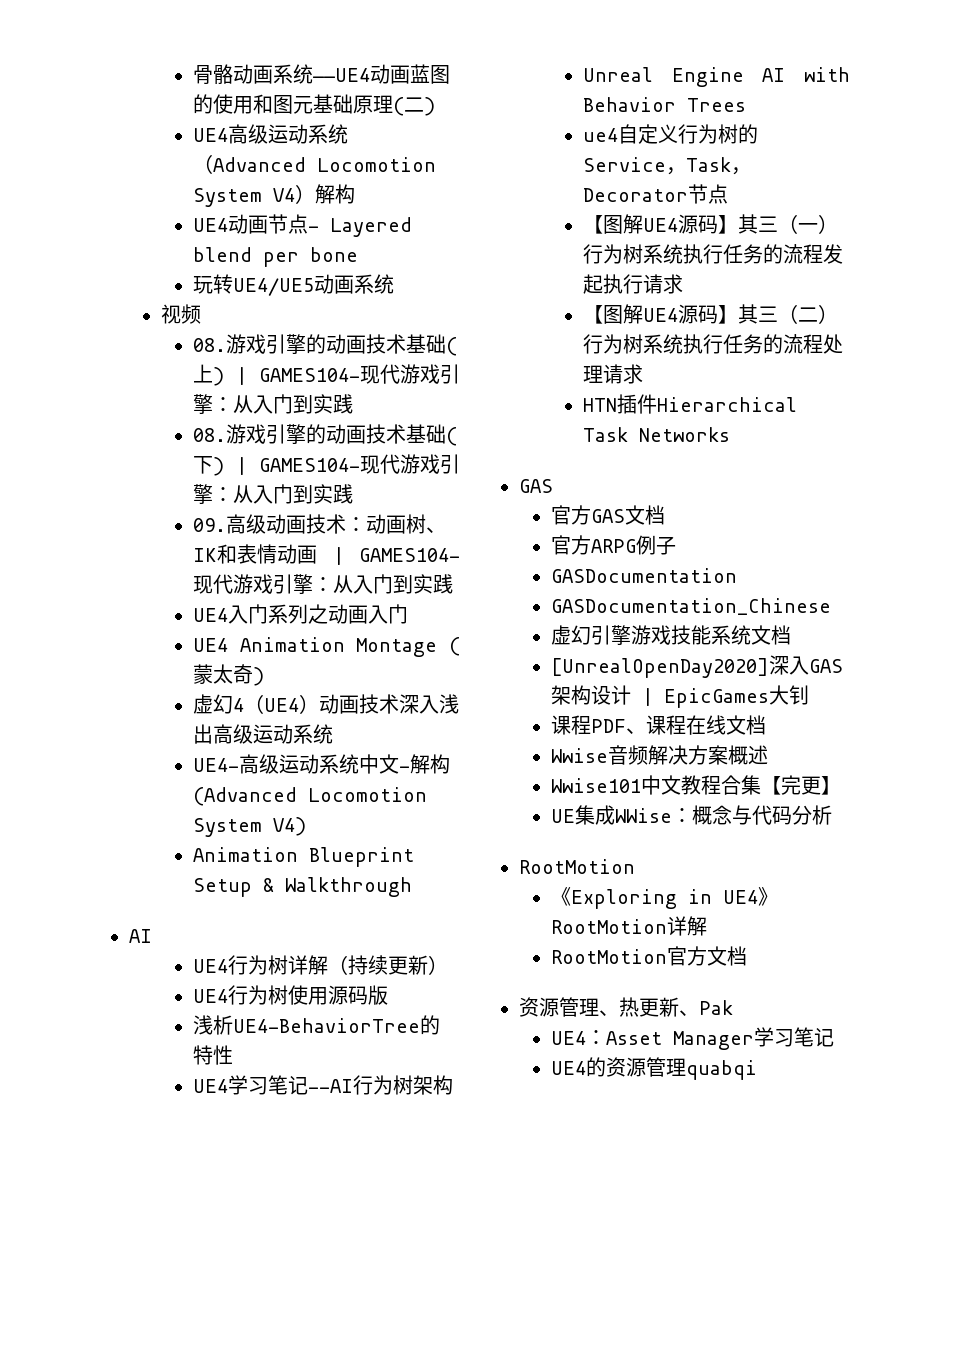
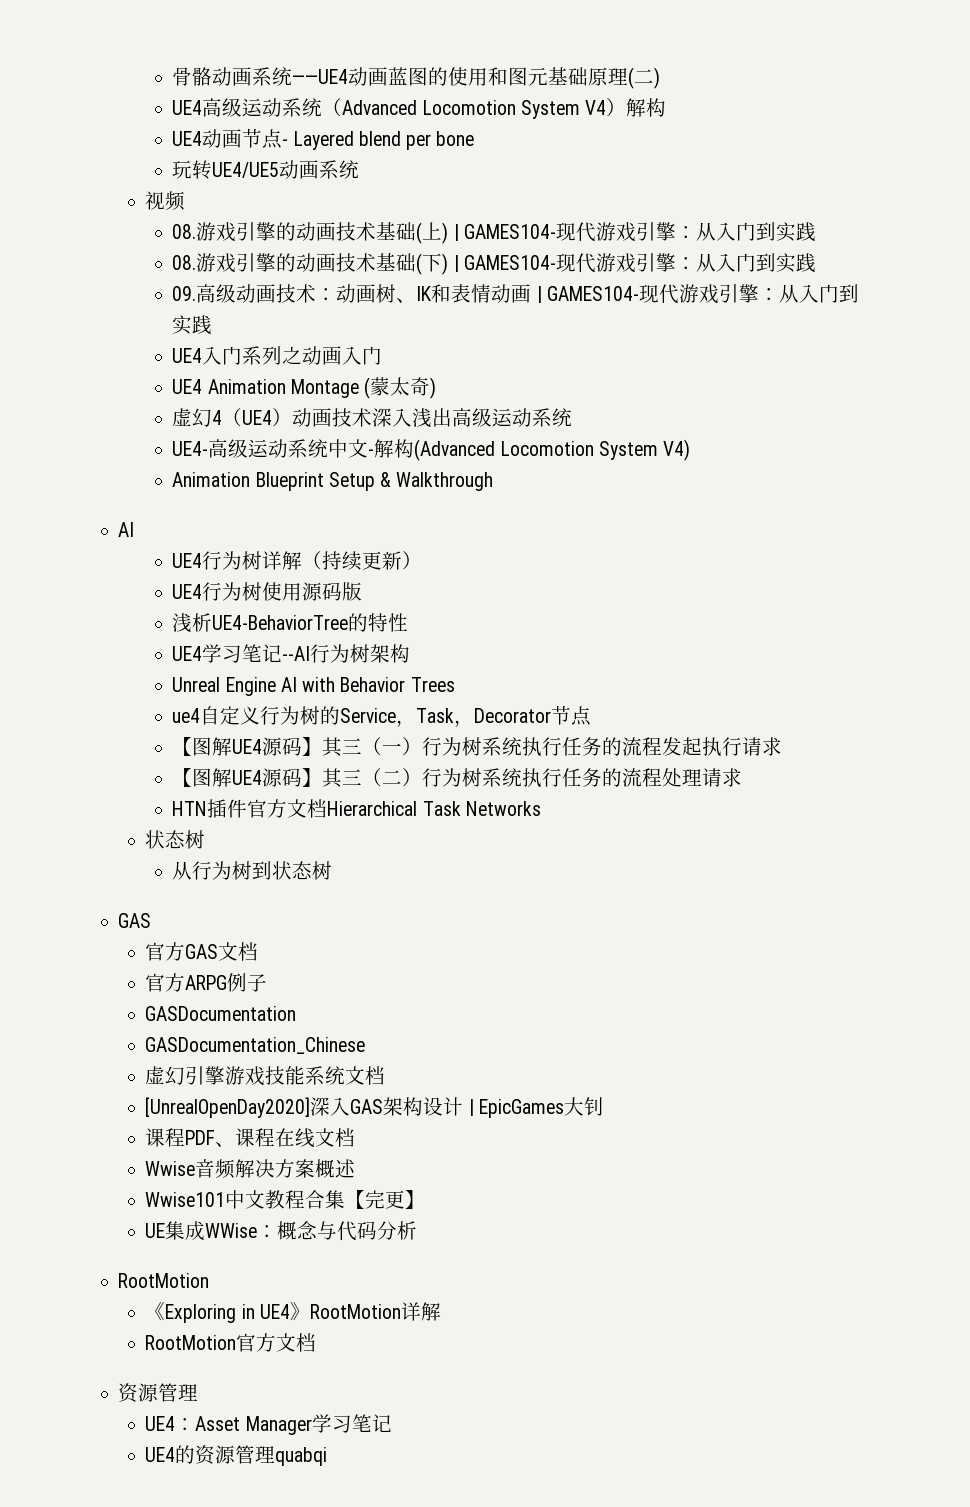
(658, 404) none -> [247,799,328,818] 官方文档
(731, 434) none -> [145,830,206,849] [172,861,333,880] // 状态树 // 从行为树到状态树
[599,997,733,1017] 、热更新、Pak -> (199, 1392) none

